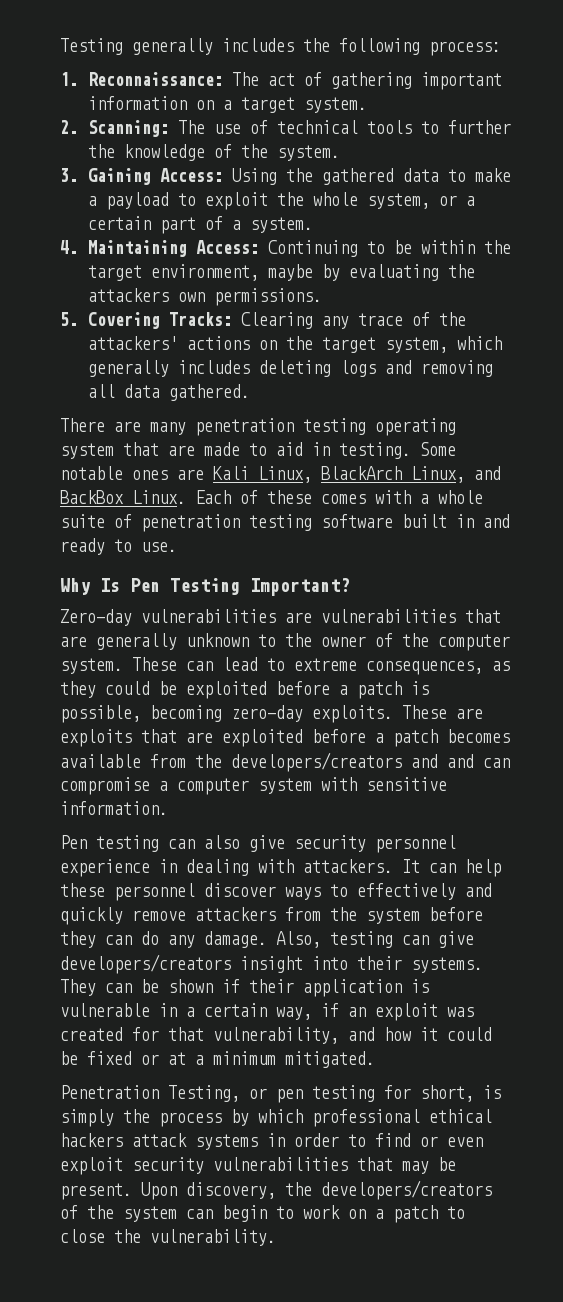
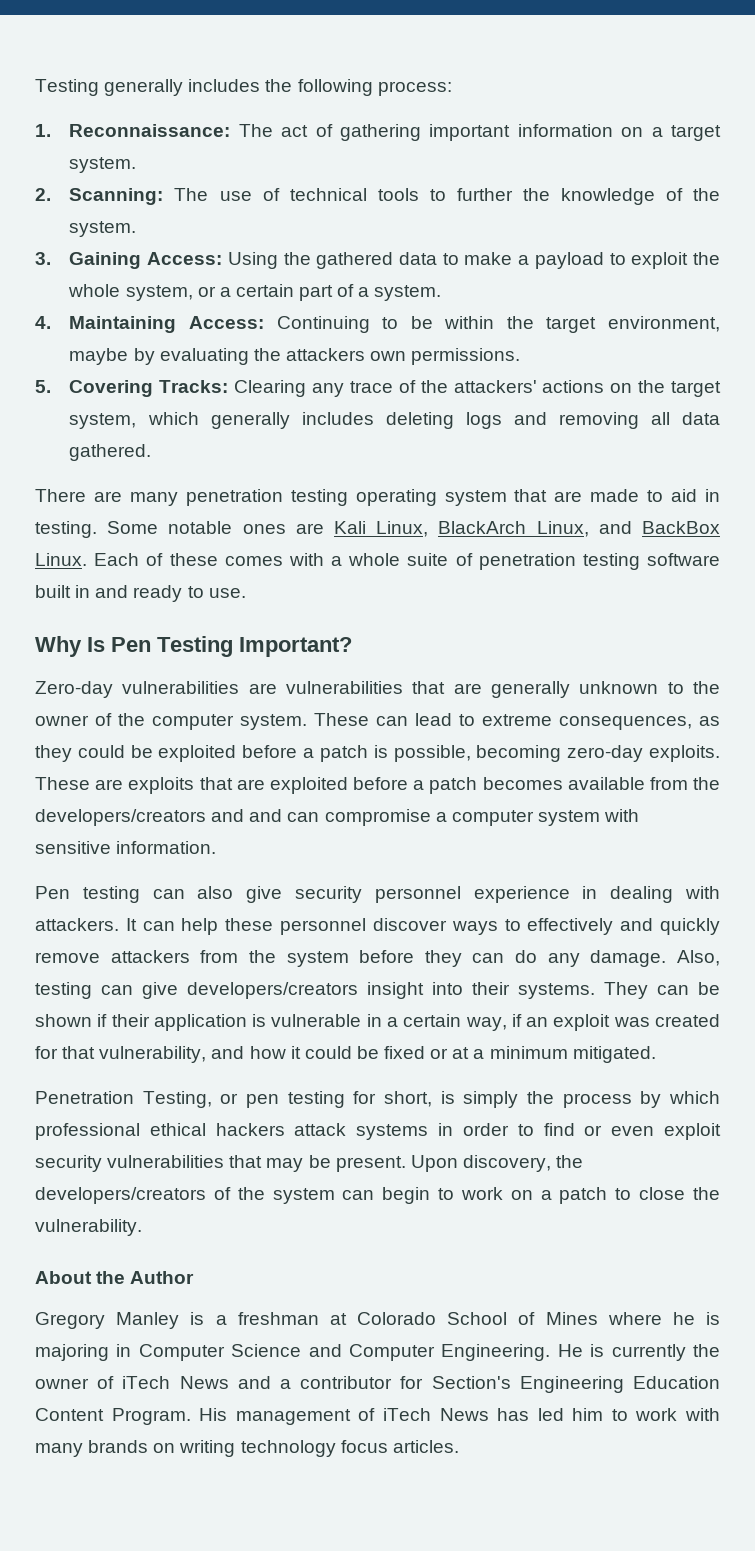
(276, 1237) none -> [35,1271,195,1284] [35,1312,721,1329] [35,1344,720,1361] [35,1376,720,1393] [35,1408,720,1425] [35,1440,459,1457] // About the Author // Gregory Manley is a freshman at Colorado School of Mines where he is majoring in Computer Science and Computer Engineering. He is currently the owner of iTech News and a contributor for Section's Engineering Education Content Program. His management of iTech News has led him to work with many brands on writing technology focus articles.

